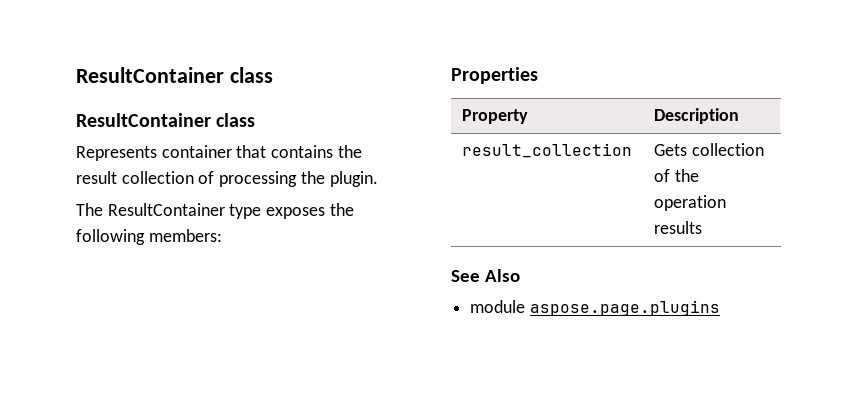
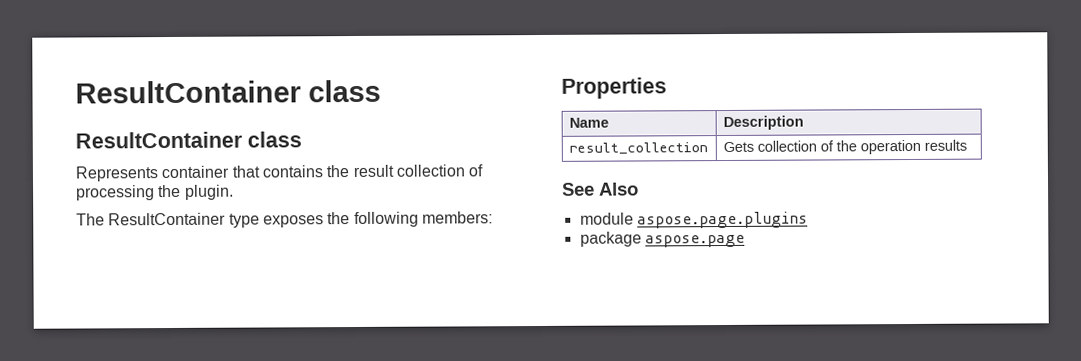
[461,109,528,124] Property -> [568,117,609,128] Name
(720, 308) none -> [579,231,745,248] // package aspose.page

